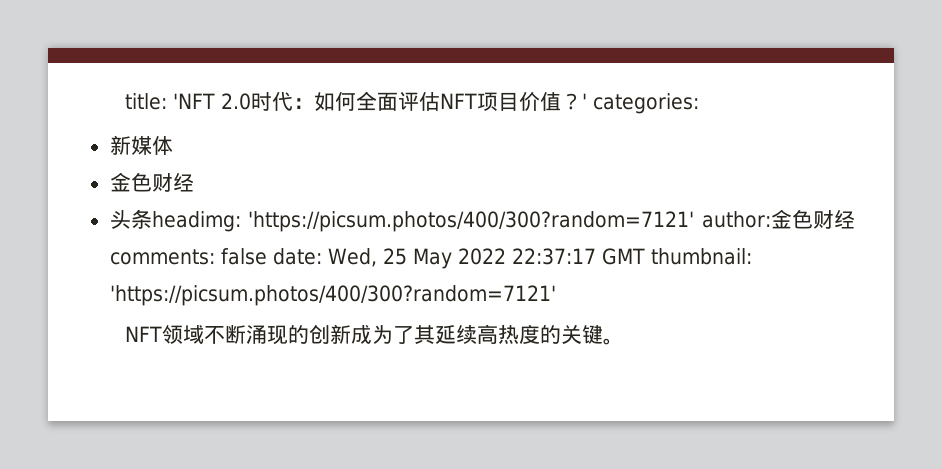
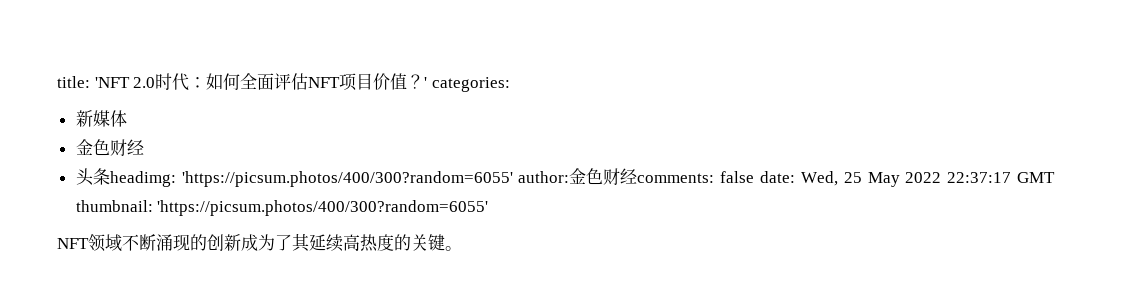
[248,211,695,232] 'https://picsum.photos/400/300?random=7121' -> [181,171,513,187] 'https://picsum.photos/400/300?random=6055'
[109,285,556,306] 'https://picsum.photos/400/300?random=7121' -> [157,200,489,216] 'https://picsum.photos/400/300?random=6055'

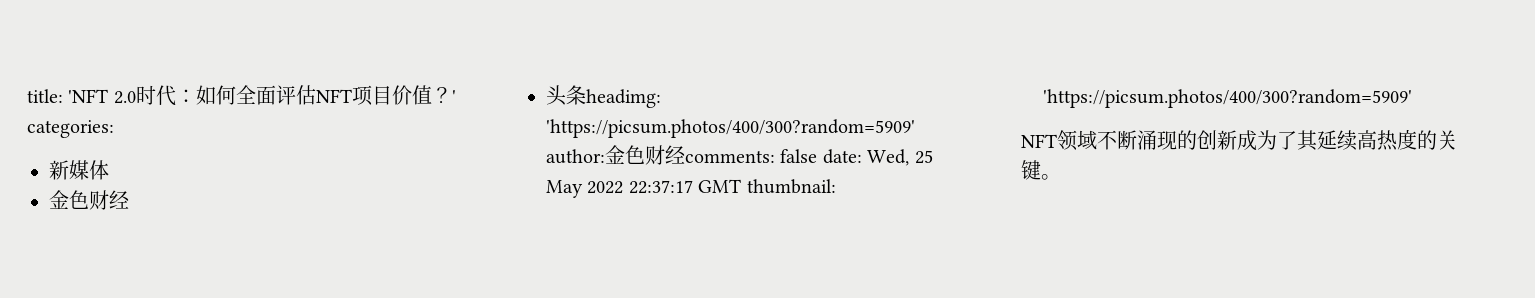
[181,171,513,187] 'https://picsum.photos/400/300?random=6055' -> [546,119,915,138] 'https://picsum.photos/400/300?random=5909'
[157,200,489,216] 'https://picsum.photos/400/300?random=6055' -> [1043,89,1412,108] 'https://picsum.photos/400/300?random=5909'

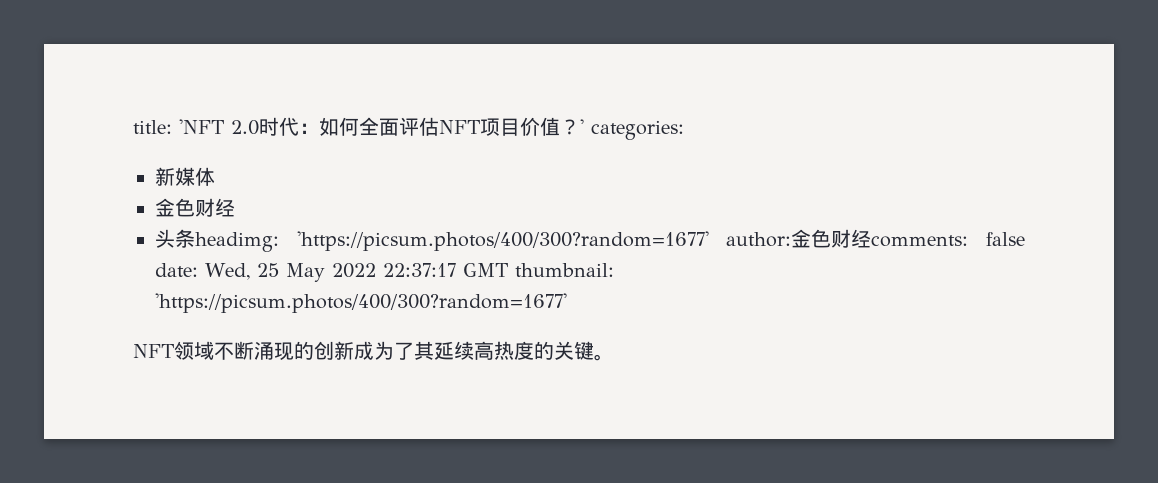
[546,119,915,138] 'https://picsum.photos/400/300?random=5909' -> [296,231,709,251] 'https://picsum.photos/400/300?random=1677'
[1043,89,1412,108] 'https://picsum.photos/400/300?random=5909' -> [155,293,567,313] 'https://picsum.photos/400/300?random=1677'

